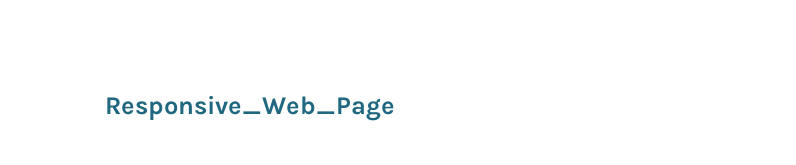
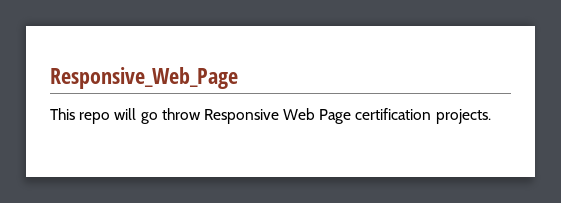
(395, 108) none -> [50,108,491,124] // This repo will go throw Responsive Web Page certification projects.

